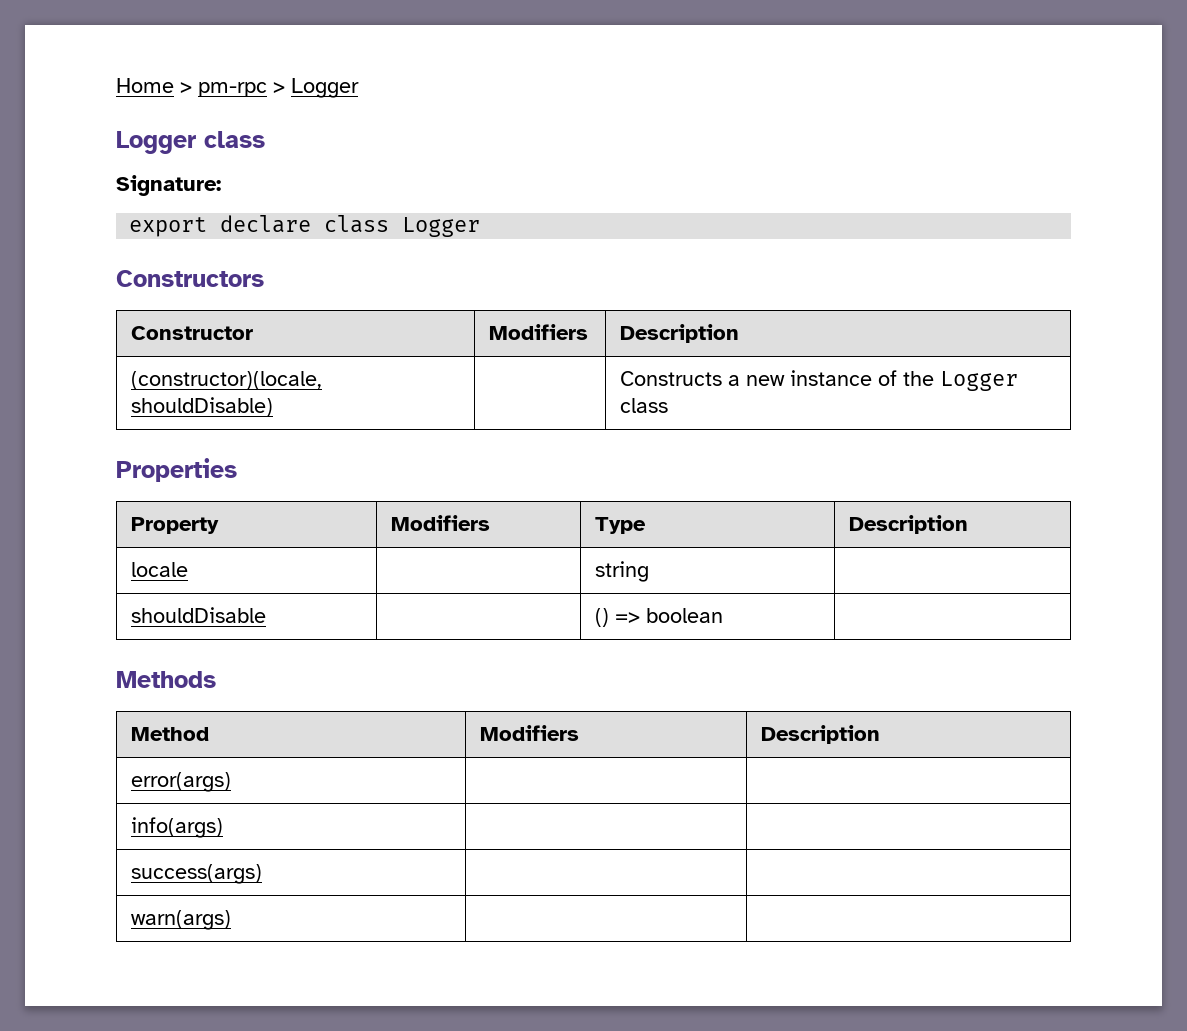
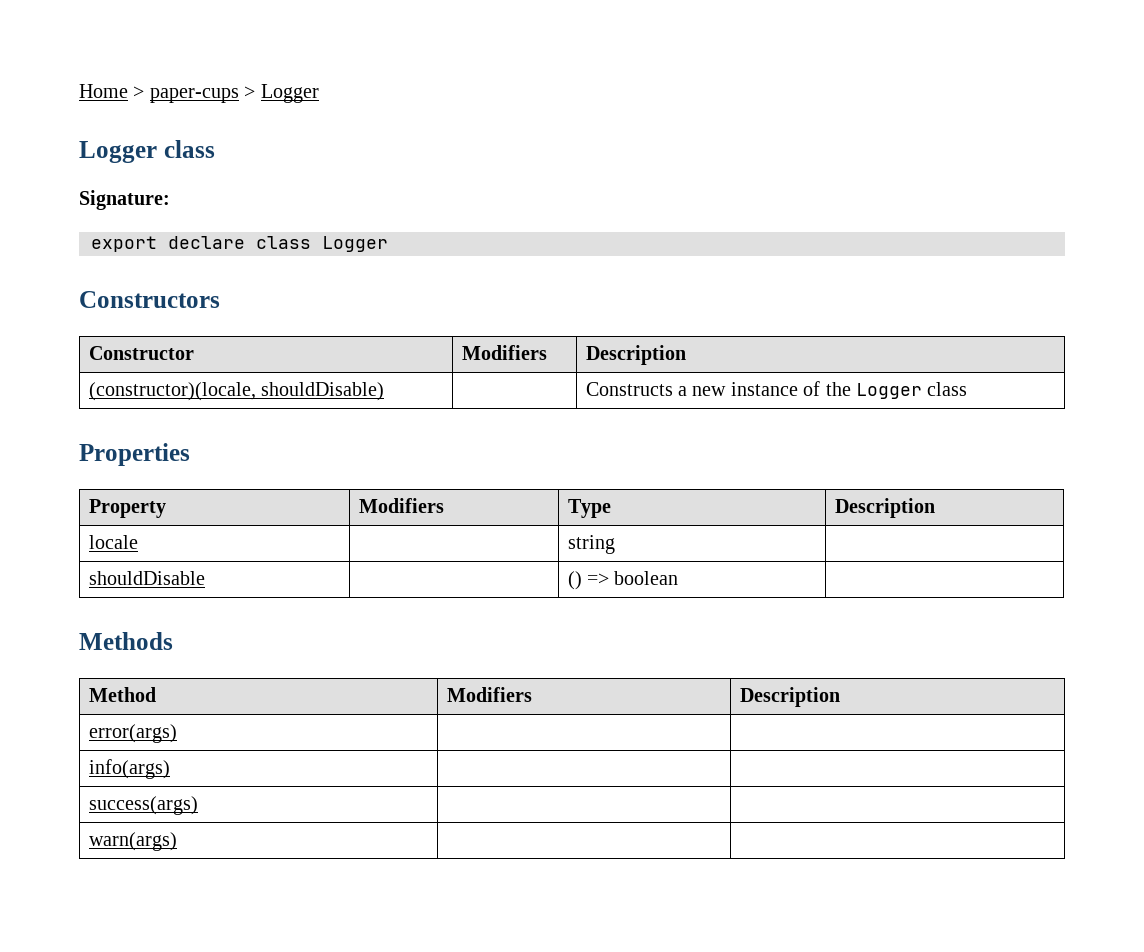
[198,82,267,97] pm-rpc -> [149,88,239,103] paper-cups

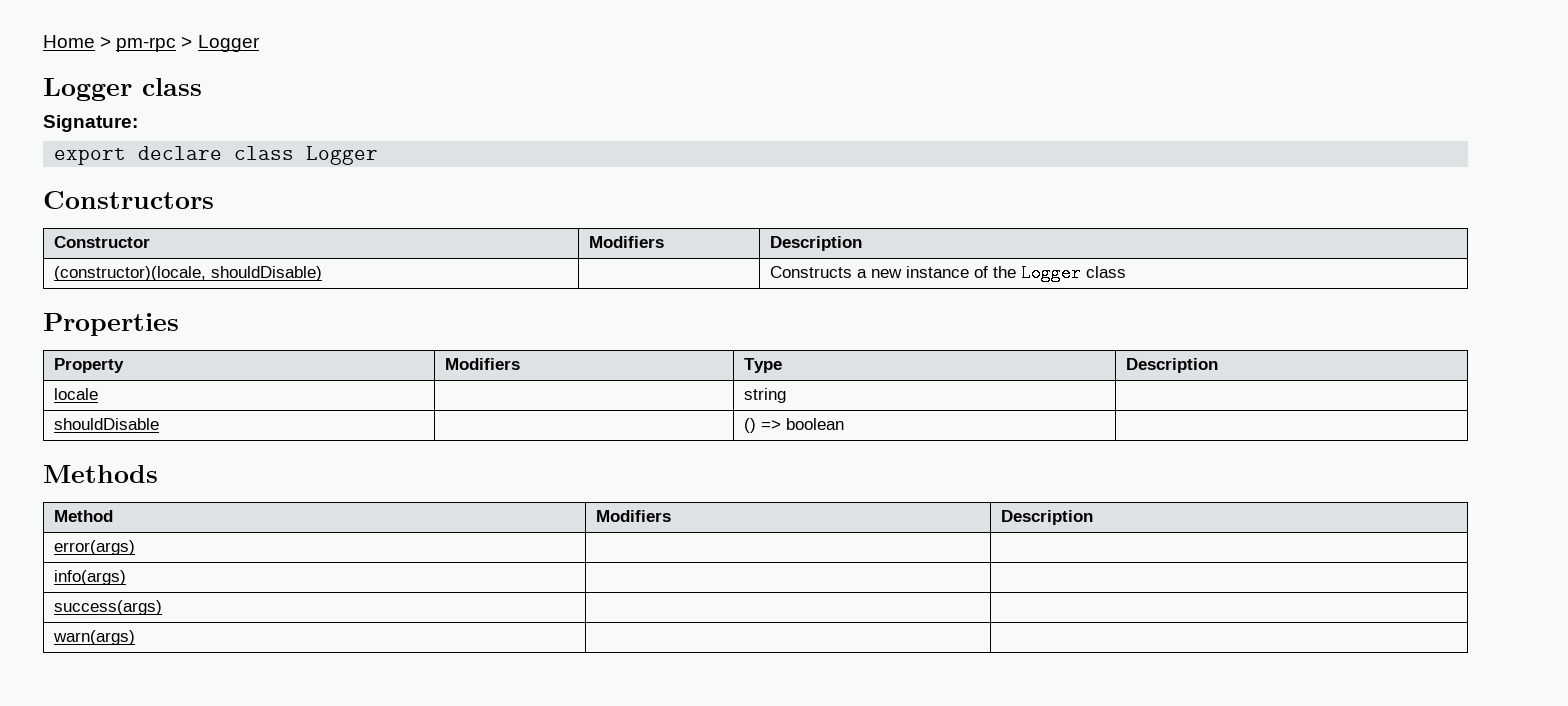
[149,88,239,103] paper-cups -> [116,37,177,52] pm-rpc

